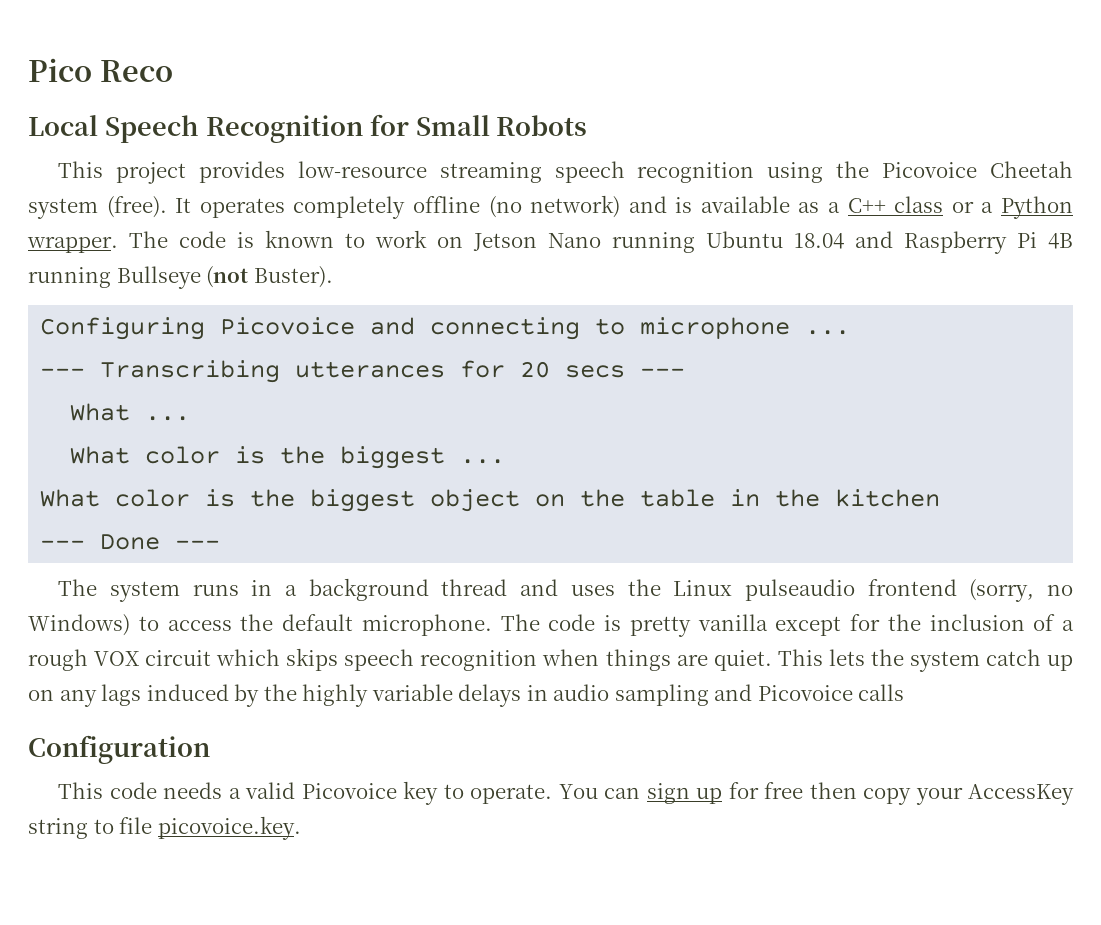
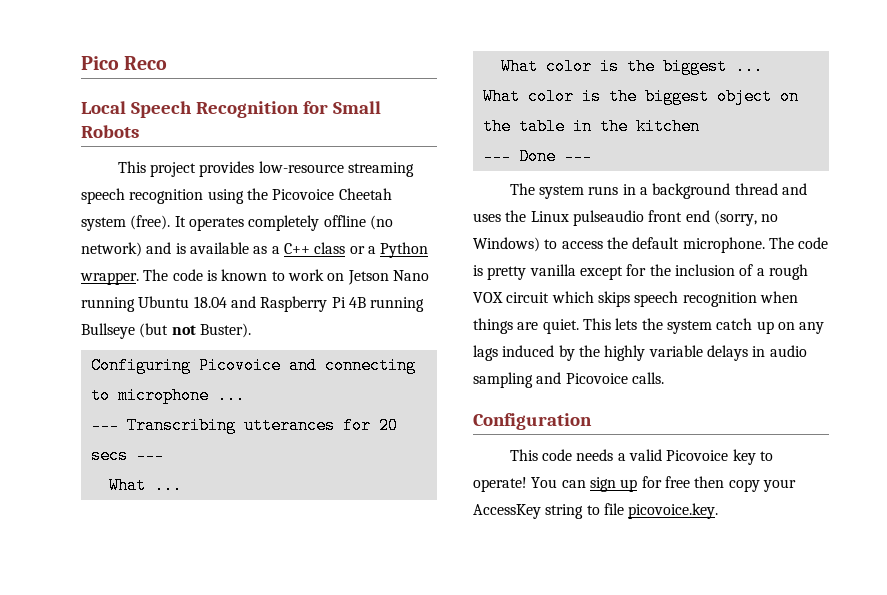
[206,266,249,288] (not -> [139,323,196,338] (but not
[867,579,957,596] frontend -> [648,210,710,222] front end
[858,684,905,701] calls -> [631,372,664,384] calls.
[470,784,553,804] operate. -> [473,477,527,492] operate!

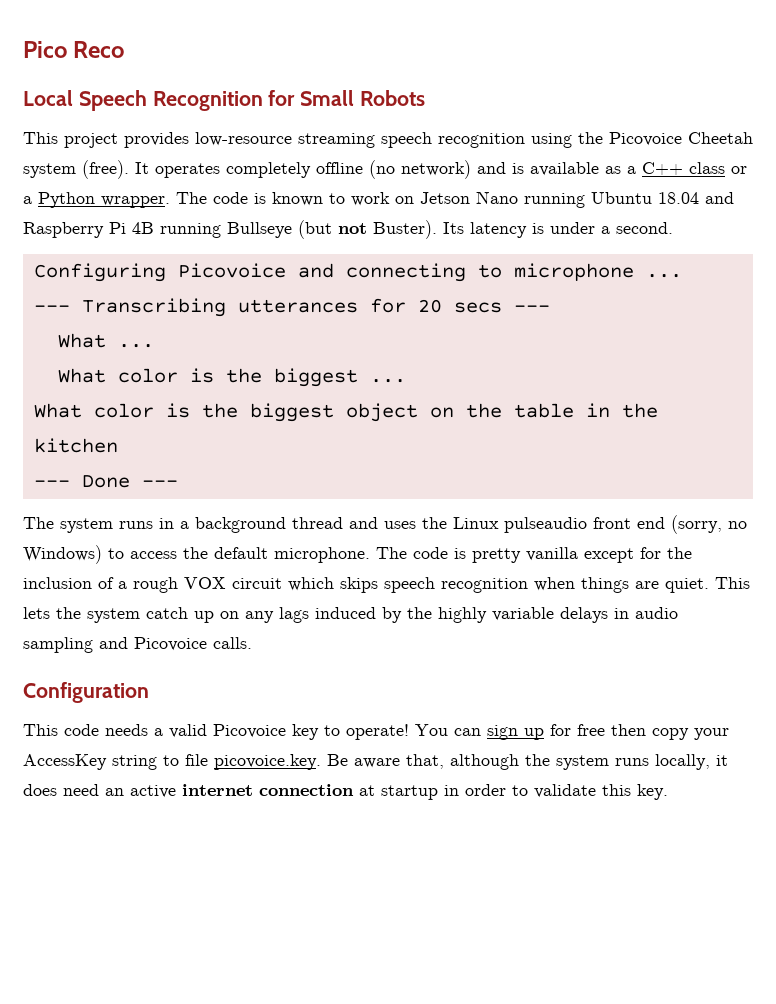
(251, 330) none -> [443,222,673,238] Its latency is under a second.
(719, 511) none -> [327,754,728,770] [23,784,668,800] Be aware that, although the system runs locally, it does need an active internet connection at startup in order to validate this key.

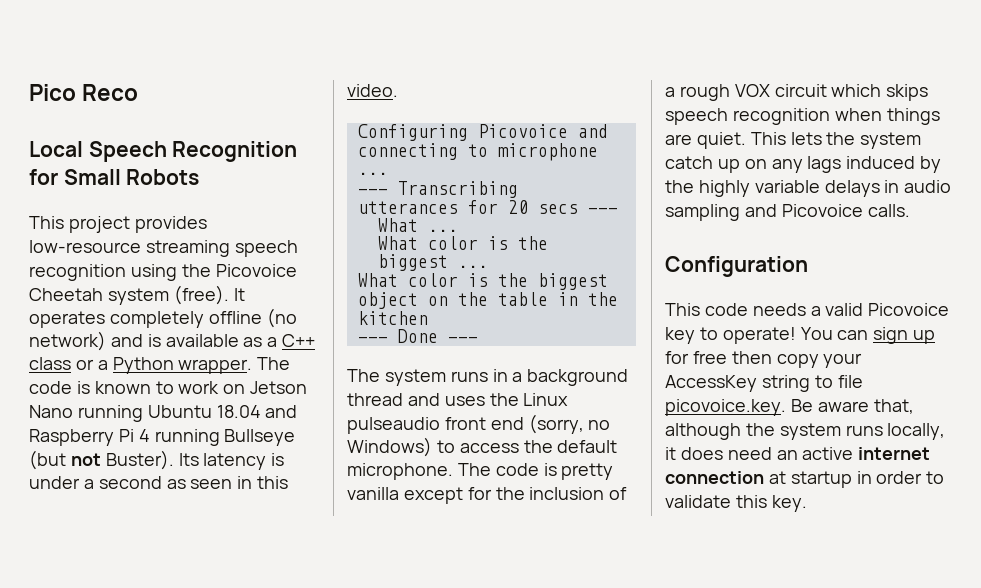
[132,222,154,234] 4B -> [138,429,150,442] 4
[616,222,673,234] second. -> [98,476,289,489] [347,84,398,97] second as seen in this video.

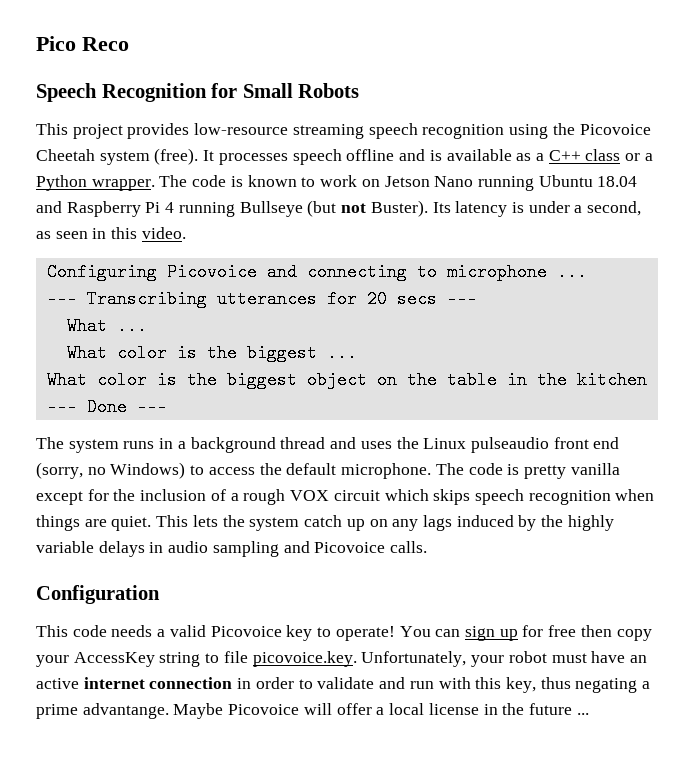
[29,141,83,157] Local -> (129, 44) none
[29,308,297,328] [29,331,106,351] operates completely offline (no network) -> [218,149,395,165] processes speech offline
[98,476,162,489] second -> [587,201,642,216] second,
[790,399,914,414] [665,423,946,440] [665,447,772,460] Be aware that, although the system runs locally, it does need -> [361,651,626,667] Unfortunately, your robot must have
[768,471,852,488] at startup -> (233, 683) none
[735,495,807,512] this key. -> [379,677,651,693] [36,703,589,719] and run with this key, thus negating a prime advantange. Maybe Picovoice will offer a local license in the future ...

